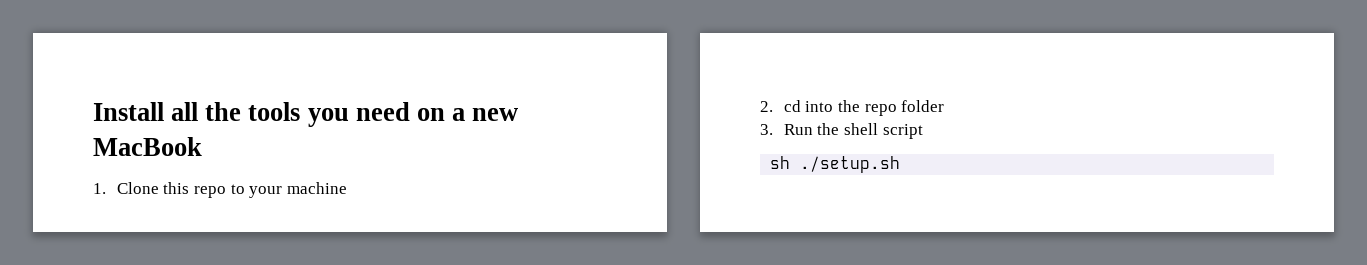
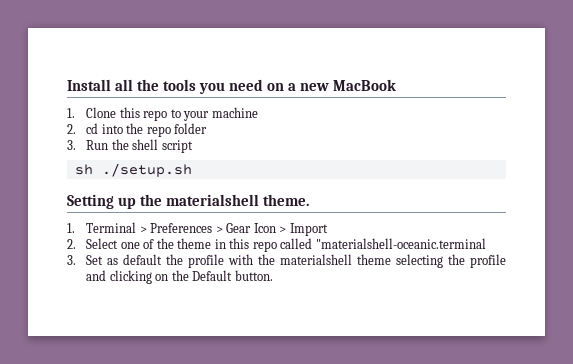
(901, 164) none -> [67,194,310,209] [67,222,328,236] [67,238,486,252] [67,254,507,268] [85,270,273,284] // Setting up the materialshell theme. // 1. Terminal > Preferences > Gear Icon > Import // 2. Select one of the theme in this repo called "materialshell-oceanic.terminal // 3. Set as default the profile with the materialshell theme selecting the profile and clicking on the Default button.

